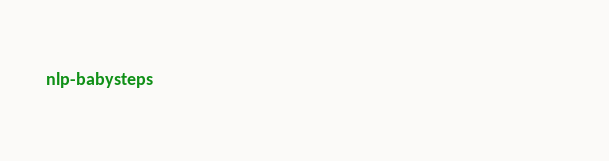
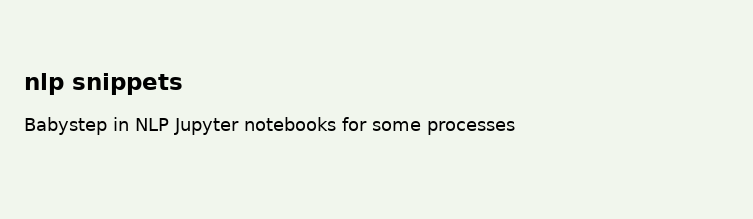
[46,72,153,88] nlp-babysteps -> [24,73,183,95] [24,117,515,135] nlp snippets // Babystep in NLP Jupyter notebooks for some processes

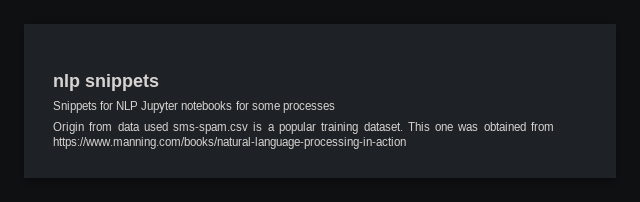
[24,117,129,135] Babystep in -> [53,101,114,113] Snippets for
(515, 128) none -> [53,122,554,134] [53,137,406,149] // Origin from data used sms-spam.csv is a popular training dataset. This one was obtained from https://www.manning.com/books/natural-language-processing-in-action

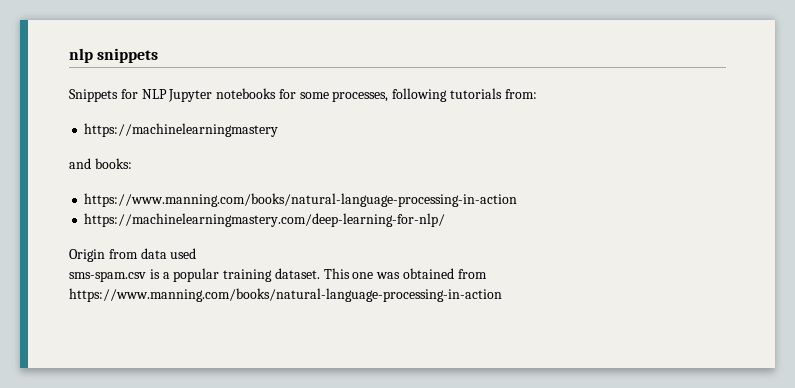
[282,102,335,113] processes -> [332,88,537,102] [84,123,279,137] [69,158,132,169] [84,193,518,207] [84,213,446,227] processes, following tutorials from: // https://machinelearningmastery // and books: // https://www.manning.com/books/natural-language-processing-in-action // https://machinelearningmastery.com/deep-learning-for-nlp/
(168, 126) none -> (197, 253) //

